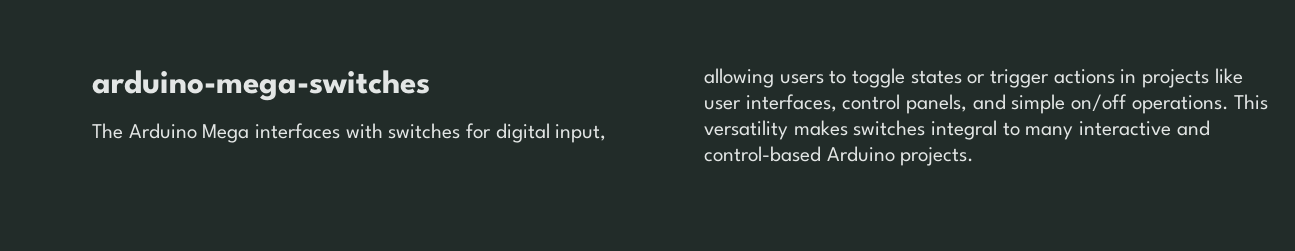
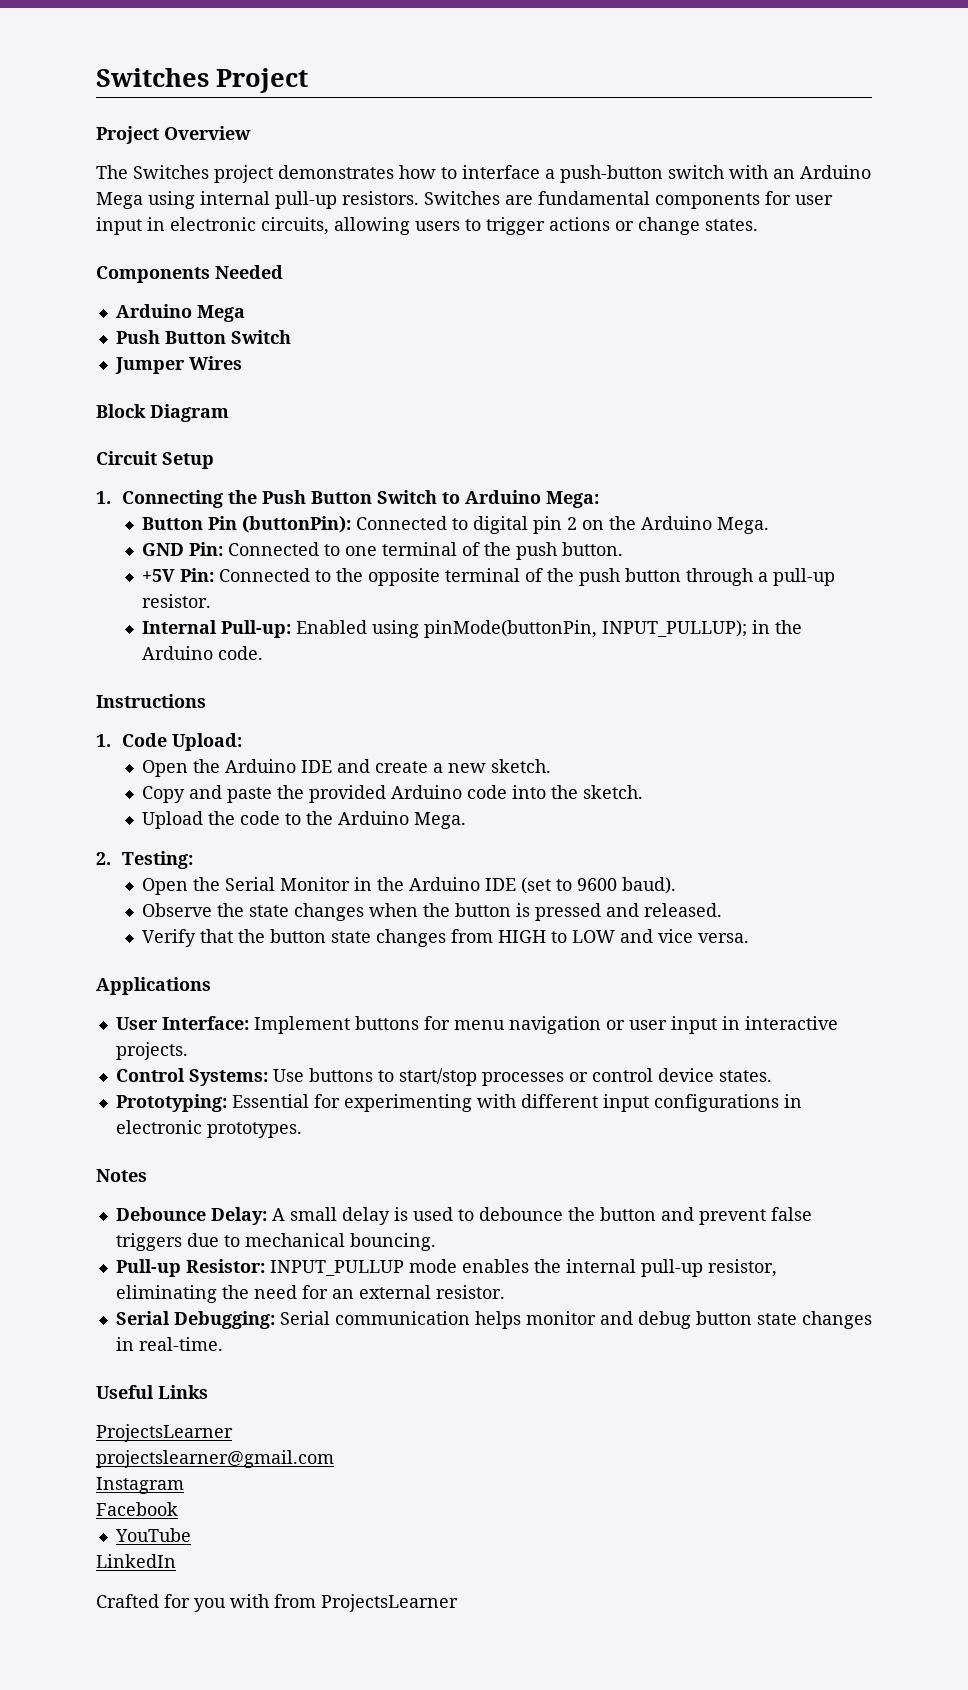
[92,70,430,101] [92,123,607,143] [704,68,1243,88] [704,94,1269,114] [704,120,1210,140] [704,146,975,166] arduino-mega-switches // The Arduino Mega interfaces with switches for digital input, allowing users to toggle states or trigger actions in projects like user interfaces, control panels, and simple on/off operations. This versatility makes switches integral to many interactive and control-based Arduino projects. -> [96,68,308,93] [96,126,251,144] [96,165,871,183] [96,191,833,209] [96,217,758,235] [96,265,283,283] [115,304,245,322] [115,330,291,344] [114,356,242,374] [96,404,229,422] [96,451,214,469] [96,490,600,508] [142,516,770,534] [142,542,624,560] [142,568,836,586] [142,594,212,608] [142,620,803,638] [142,646,264,660] [96,694,206,708] [96,733,243,751] [142,759,552,777] [142,785,644,803] [142,811,467,829] [96,851,194,869] [142,877,677,895] [142,903,723,921] [142,929,750,947] [96,977,211,995] [115,1016,838,1034] [115,1042,188,1060] [115,1068,772,1086] [115,1094,802,1112] [115,1120,302,1138] [96,1169,147,1182] [115,1207,812,1225] [115,1233,436,1251] [115,1259,777,1277] [115,1285,505,1303] [115,1311,872,1329] [115,1337,223,1351] [96,1385,208,1399] [96,1424,233,1442] [96,1450,334,1468] [96,1477,184,1494] [96,1502,178,1516] [114,1528,191,1542] [96,1554,176,1568] [96,1594,458,1612] Switches Project // Project Overview // The Switches project demonstrates how to interface a push-button switch with an Arduino Mega using internal pull-up resistors. Switches are fundamental components for user input in electronic circuits, allowing users to trigger actions or change states. // Components Needed // Arduino Mega // Push Button Switch // Jumper Wires // Block Diagram // Circuit Setup // 1. Connecting the Push Button Switch to Arduino Mega: // Button Pin (buttonPin): Connected to digital pin 2 on the Arduino Mega. // GND Pin: Connected to one terminal of the push button. // +5V Pin: Connected to the opposite terminal of the push button through a pull-up resistor. // Internal Pull-up: Enabled using pinMode(buttonPin, INPUT_PULLUP); in the Arduino code. // Instructions // 1. Code Upload: // Open the Arduino IDE and create a new sketch. // Copy and paste the provided Arduino code into the sketch. // Upload the code to the Arduino Mega. // 2. Testing: // Open the Serial Monitor in the Arduino IDE (set to 9600 baud). // Observe the state changes when the button is pressed and released. // Verify that the button state changes from HIGH to LOW and vice versa. // Applications // User Interface: Implement buttons for menu navigation or user input in interactive projects. // Control Systems: Use buttons to start/stop processes or control device states. // Prototyping: Essential for experimenting with different input configurations in electronic prototypes. // Notes // Debounce Delay: A small delay is used to debounce the button and prevent false triggers due to mechanical bouncing. // Pull-up Resistor: INPUT_PULLUP mode enables the internal pull-up resistor, eliminating the need for an external resistor. // Serial Debugging: Serial communication helps monitor and debug button state changes in real-time. // Useful Links // ProjectsLearner // projectslearner@gmail.com // Instagram // Facebook // YouTube // LinkedIn // Crafted for you with from ProjectsLearner

